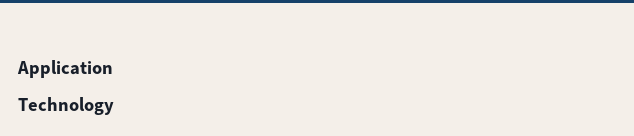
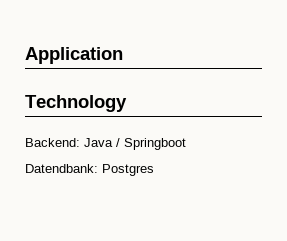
(114, 106) none -> [25,138,186,150] [25,164,154,176] // Backend: Java / Springboot // Datendbank: Postgres

